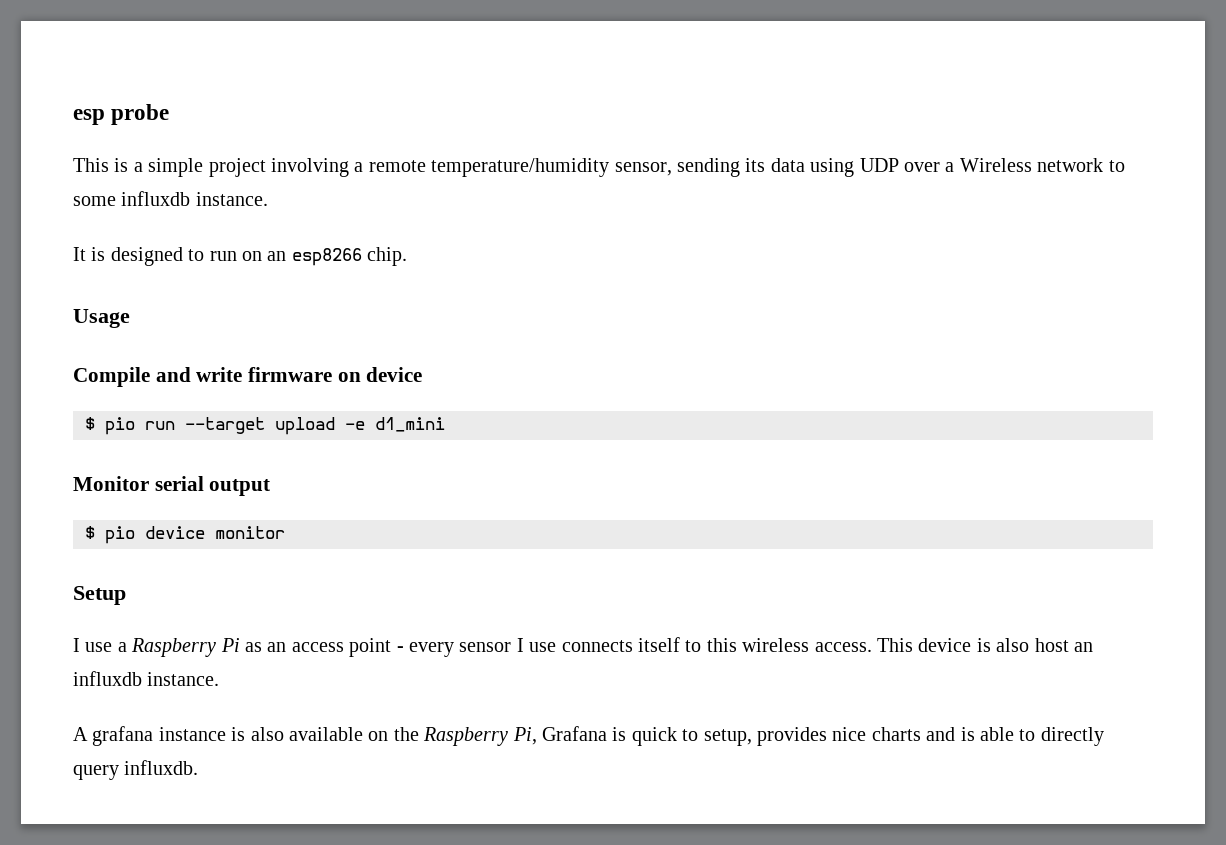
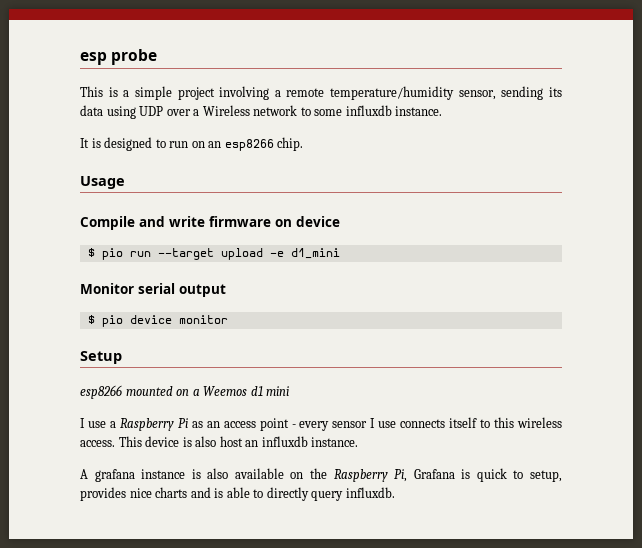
(126, 595) none -> [80,385,290,399] // esp8266 mounted on a Weemos d1 mini

